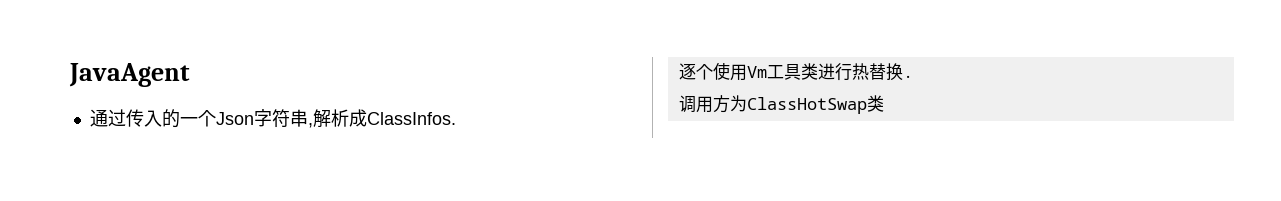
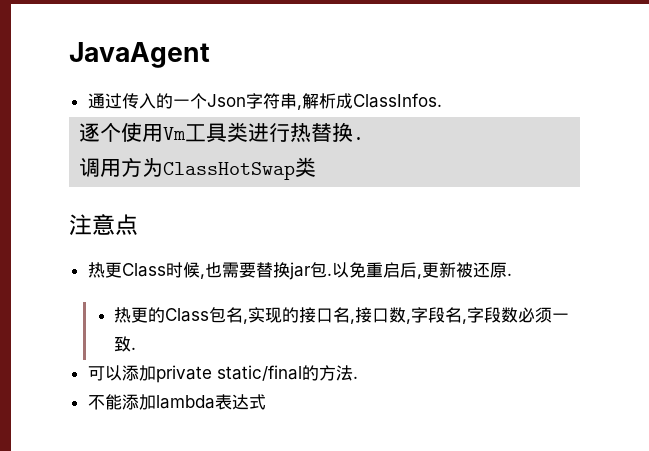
(884, 103) none -> [69,214,138,236] [87,262,512,280] [114,307,570,324] [114,336,137,352] [87,365,358,383] [87,394,266,410] // 注意点 // 热更Class时候,也需要替换jar包.以免重启后,更新被还原. // 热更的Class包名,实现的接口名,接口数,字段名,字段数必须一致. // 可以添加private static/final的方法. // 不能添加lambda表达式

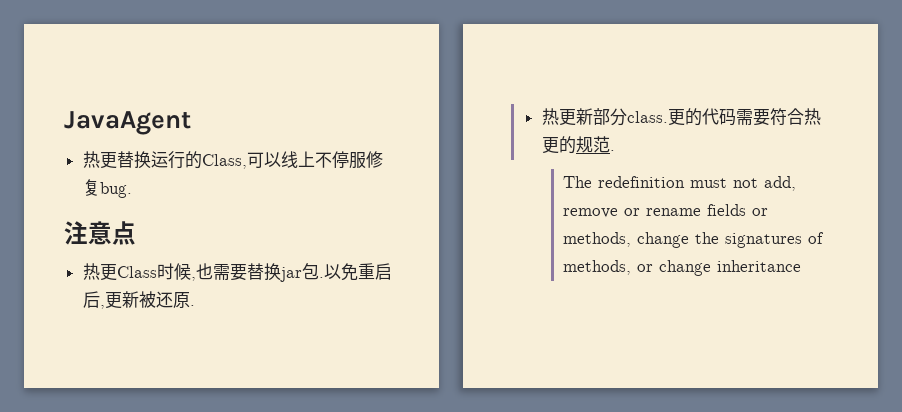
[87,93,442,110] [79,122,365,143] [79,157,317,180] 通过传入的一个Json字符串,解析成ClassInfos. // 逐个使用Vm工具类进行热替换. // 调用方为ClassHotSwap类 -> [82,151,383,169] [82,179,132,198] 热更替换运行的Class,可以线上不停服修复bug.
[148,307,570,324] [114,336,137,352] [87,365,358,383] [87,394,266,410] 的Class包名,实现的接口名,接口数,字段名,字段数必须一致. // 可以添加private static/final的方法. // 不能添加lambda表达式 -> [575,108,821,126] [541,136,615,154] [563,176,797,191] [563,204,769,218] [563,232,825,248] [563,260,802,276] 新部分class.更的代码需要符合热更的规范. // The redefinition must not add, remove or rename fields or methods, change the signatures of methods, or change inheritance

